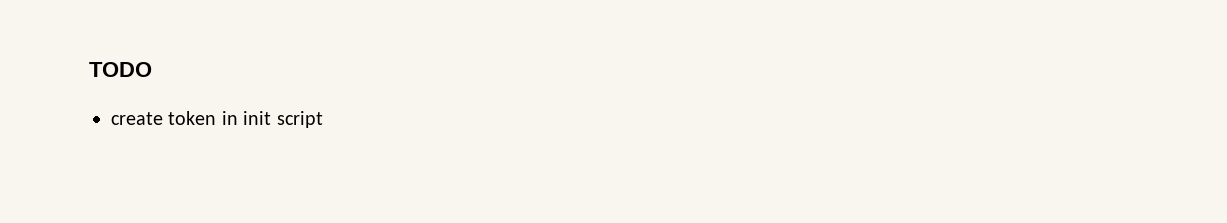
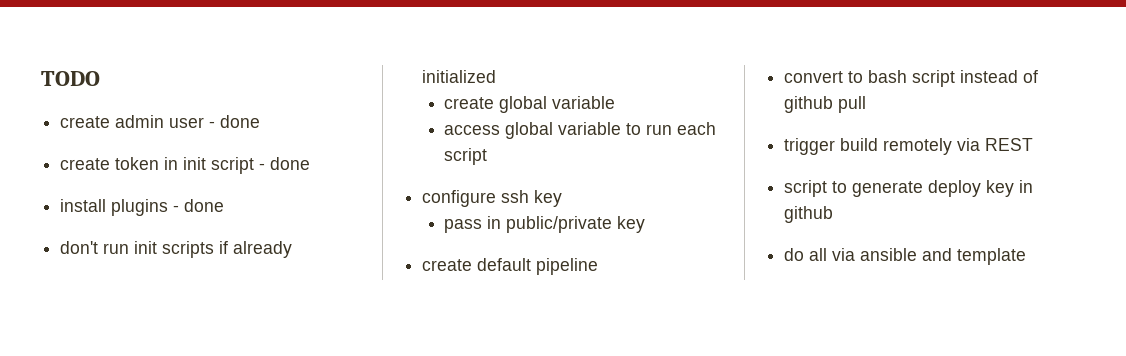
(152, 69) none -> [60,115,261,128] // create admin user - done
(323, 119) none -> [259,157,311,170] [60,199,225,216] [60,241,293,258] [422,70,497,83] [444,96,616,113] [444,122,717,139] [444,148,488,165] [422,190,563,207] [444,216,646,233] [422,258,599,275] [784,70,1039,87] [784,96,867,113] [784,138,1034,155] [784,180,1034,197] [784,206,834,223] [784,248,1027,265] - done // install plugins - done // don't run init scripts if already initialized // create global variable // access global variable to run each script // configure ssh key // pass in public/private key // create default pipeline // convert to bash script instead of github pull // trigger build remotely via REST // script to generate deploy key in github // do all via ansible and template

